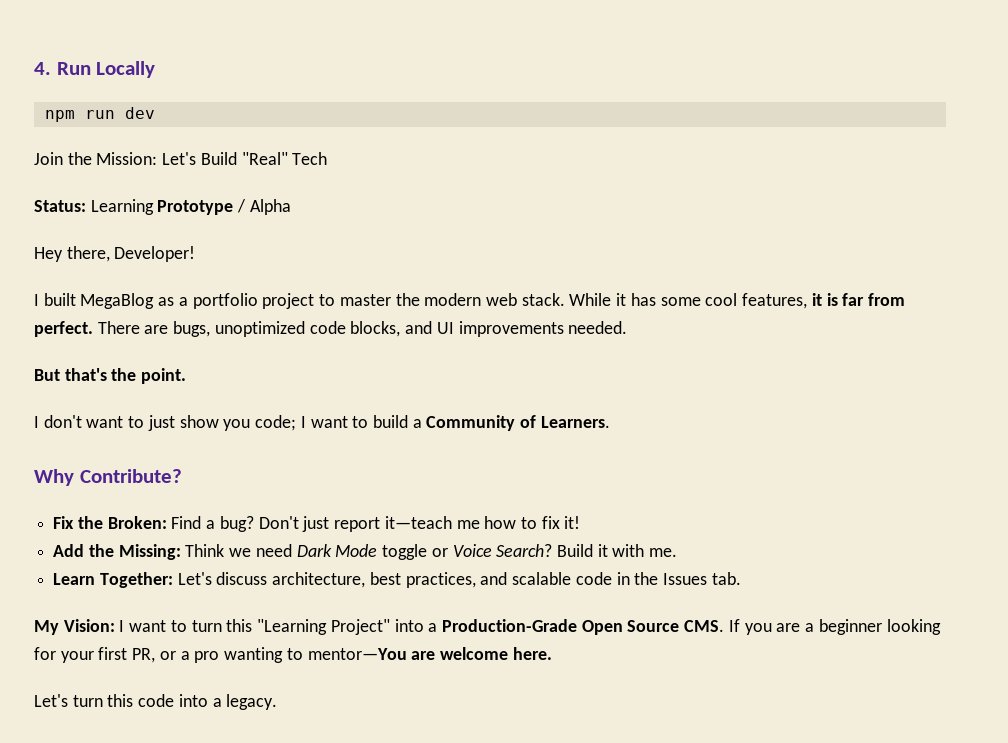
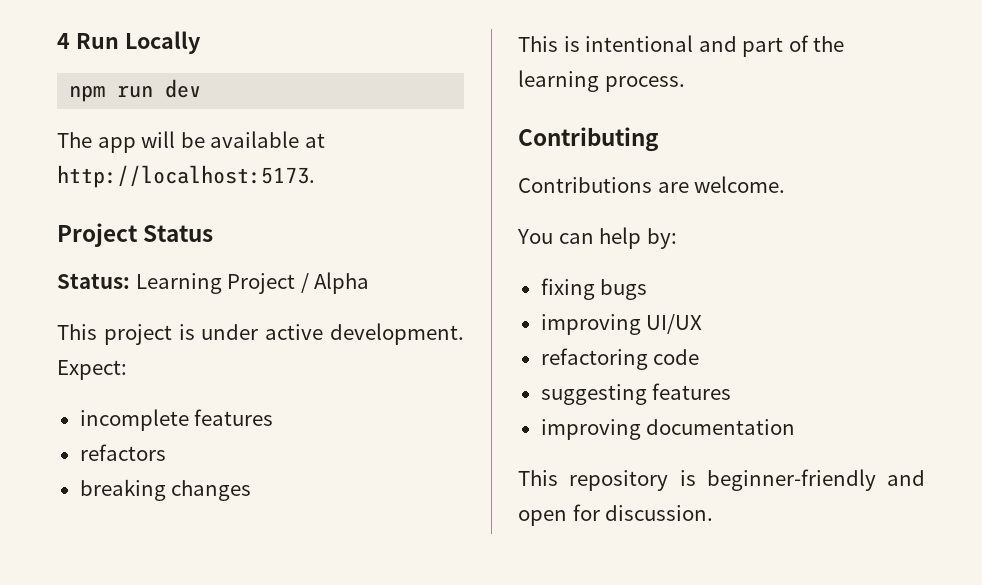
[34,62,51,75] 4. -> [57,33,70,49] 4
[34,152,328,165] Join the Mission: Let's Build "Real" Tech -> [57,131,325,153] [57,165,315,188] [57,223,214,247] The app will be available at http://localhost:5173. // Project Status
[157,200,234,215] Prototype -> [227,273,296,294] Project
[34,246,196,262] [34,293,905,309] [34,321,628,337] [34,368,187,384] [34,415,610,431] [34,469,182,486] [53,516,581,532] [53,544,678,560] [53,572,741,588] [34,619,941,635] [34,647,552,663] [34,694,278,710] Hey there, Developer! // I built MegaBlog as a portfolio project to master the modern web stack. While it has some cool features, it is far from perfect. There are bugs, unoptimized code blocks, and UI improvements needed. // But that's the point. // I don't want to just show you code; I want to build a Community of Learners. // Why Contribute? // Fix the Broken: Find a bug? Don't just report it—teach me how to fix it! // Add the Missing: Think we need Dark Mode toggle or Voice Search? Build it with me. // Learn Together: Let's discuss architecture, best practices, and scalable code in the Issues tab. // My Vision: I want to turn this "Learning Project" into a Production-Grade Open Source CMS. If you are a beginner looking for your first PR, or a pro wanting to mentor—You are welcome here. // Let's turn this code into a legacy. -> [57,323,465,345] [57,360,127,380] [79,409,274,431] [79,444,166,461] [79,479,252,501] [518,35,845,57] [518,70,685,92] [518,127,659,152] [518,176,786,193] [517,227,677,249] [540,278,648,300] [540,314,703,335] [540,348,700,370] [540,383,732,405] [540,419,796,440] [518,469,925,491] [518,504,714,526] This project is under active development. Expect: // incomplete features // refactors // breaking changes // This is intentional and part of the learning process. // Contributing // Contributions are welcome. // You can help by: // fixing bugs // improving UI/UX // refactoring code // suggesting features // improving documentation // This repository is beginner‑friendly and open for discussion.

